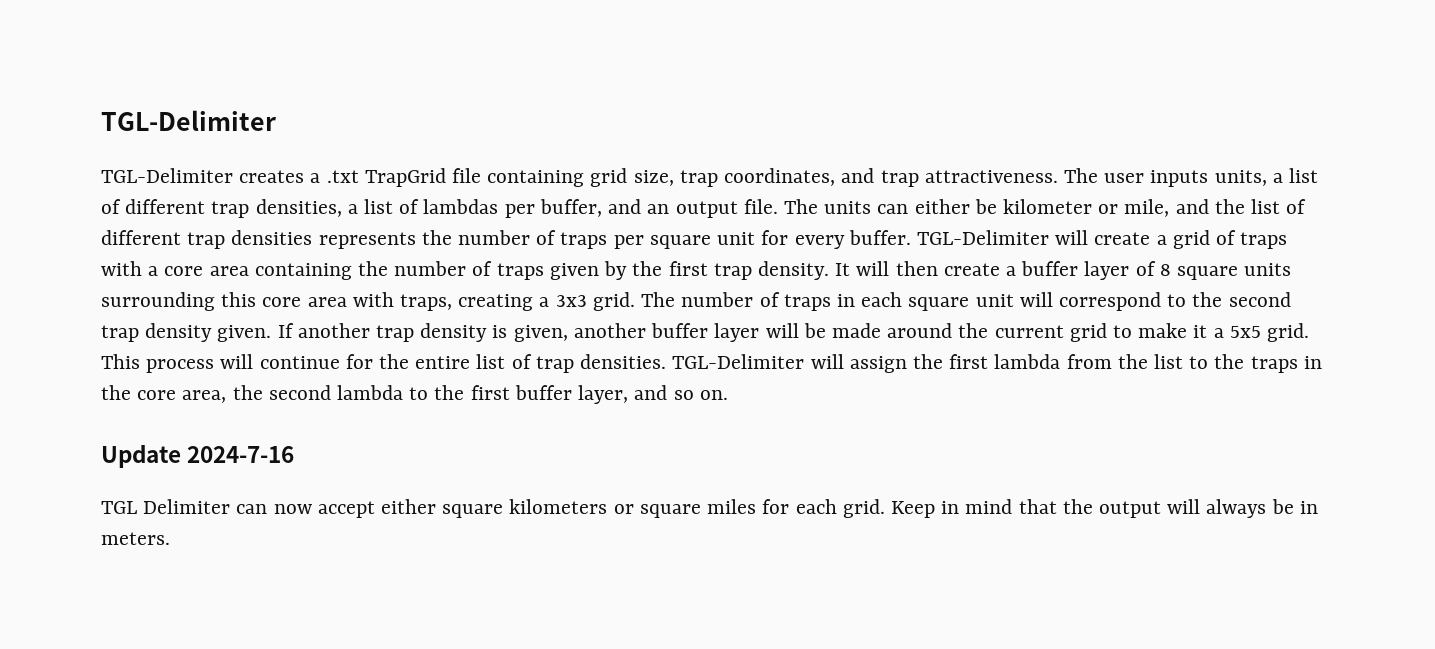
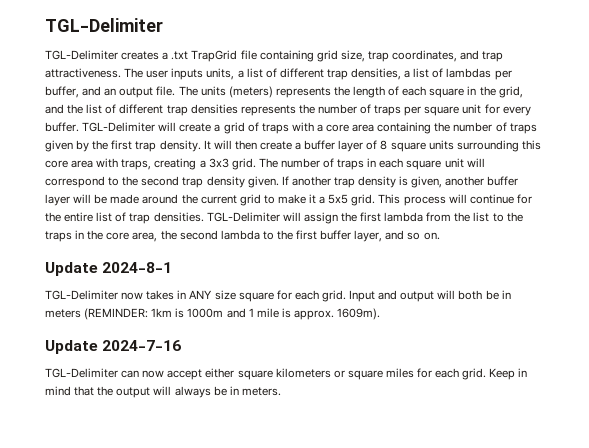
[877,199,1170,217] can either be kilometer or mile, -> [228,86,523,98] (meters) represents the length of each square in the grid,
(728, 395) none -> [45,262,173,276] [45,290,511,302] [45,308,381,320] // Update 2024-8-1 // TGL-Delimiter now takes in ANY size square for each grid. Input and output will both be in meters (REMINDER: 1km is 1000m and 1 mile is approx. 1609m).
[101,499,231,514] TGL Delimiter -> [45,368,118,378] TGL-Delimiter

